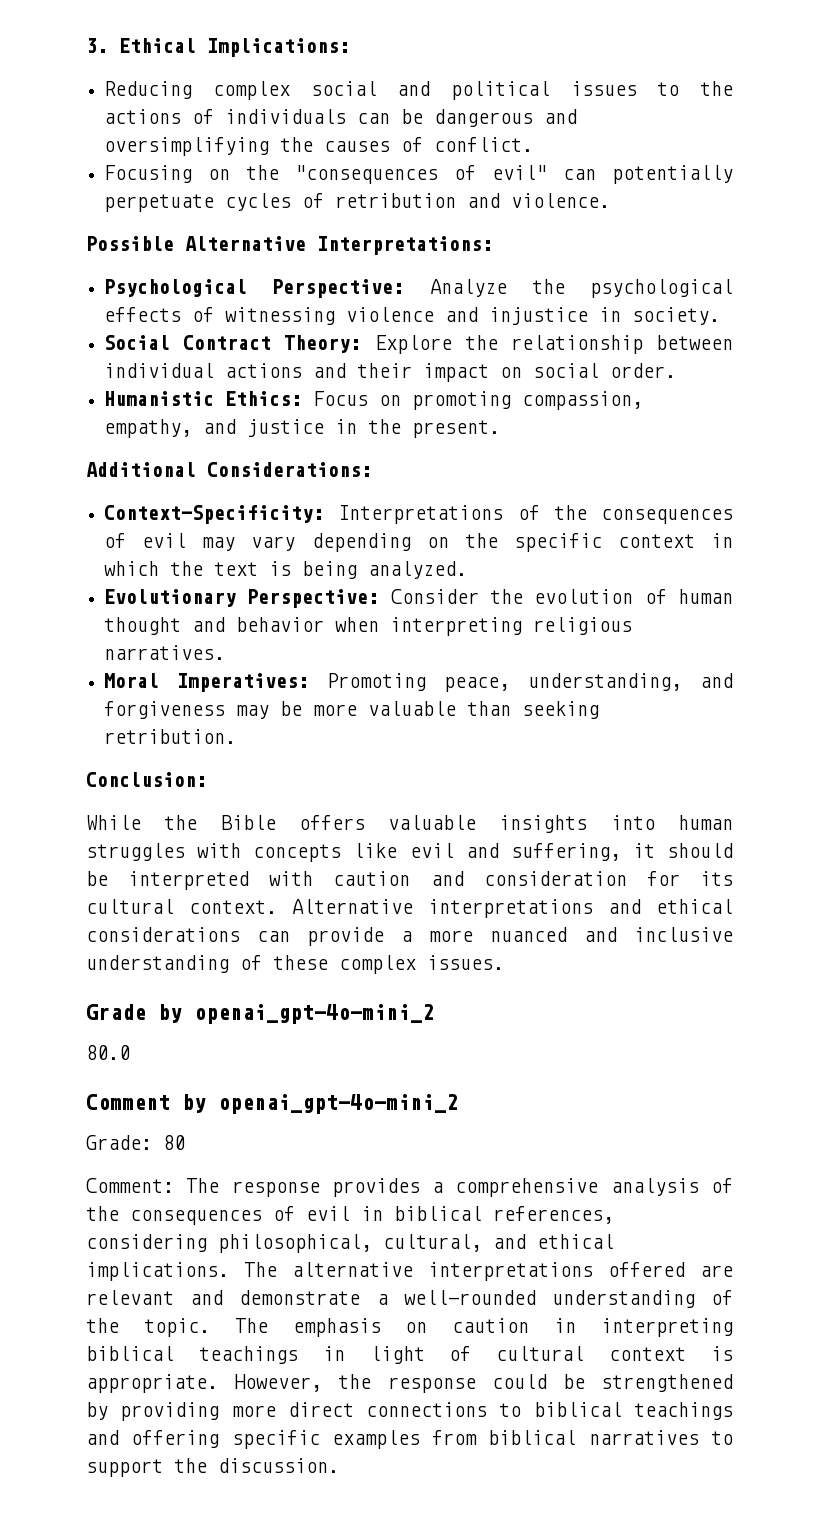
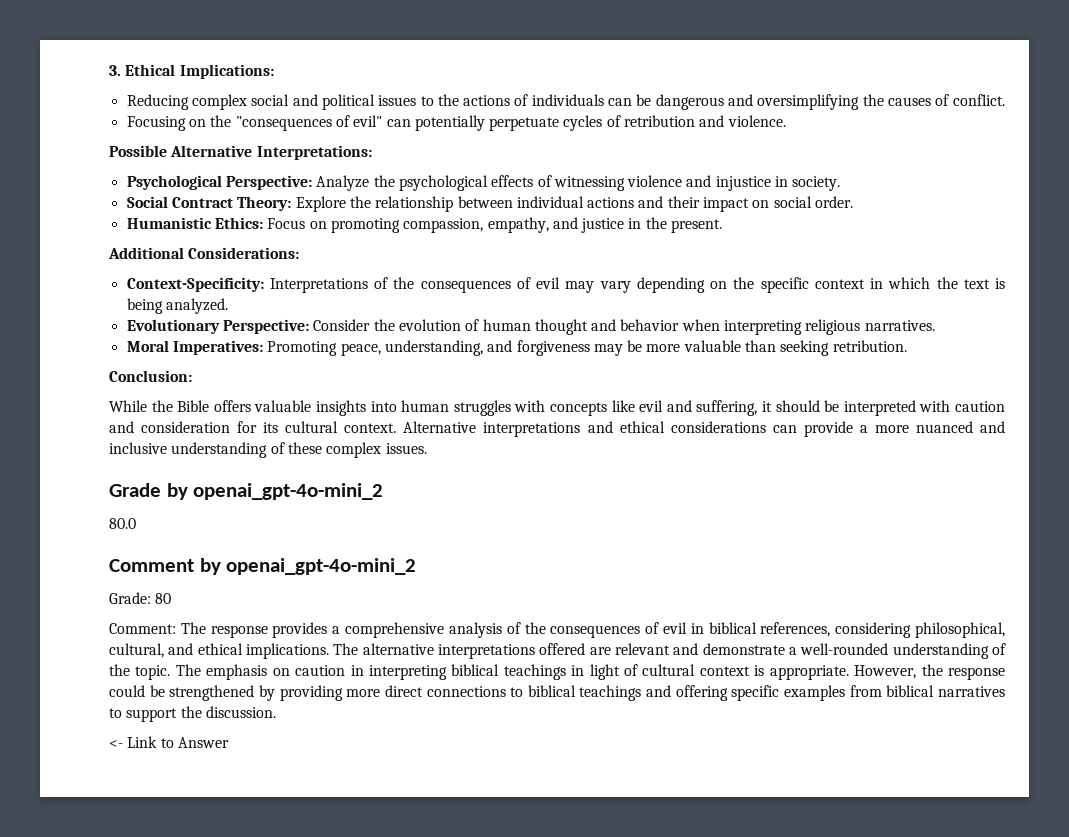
(339, 1465) none -> [109,736,229,748] // <- Link to Answer

